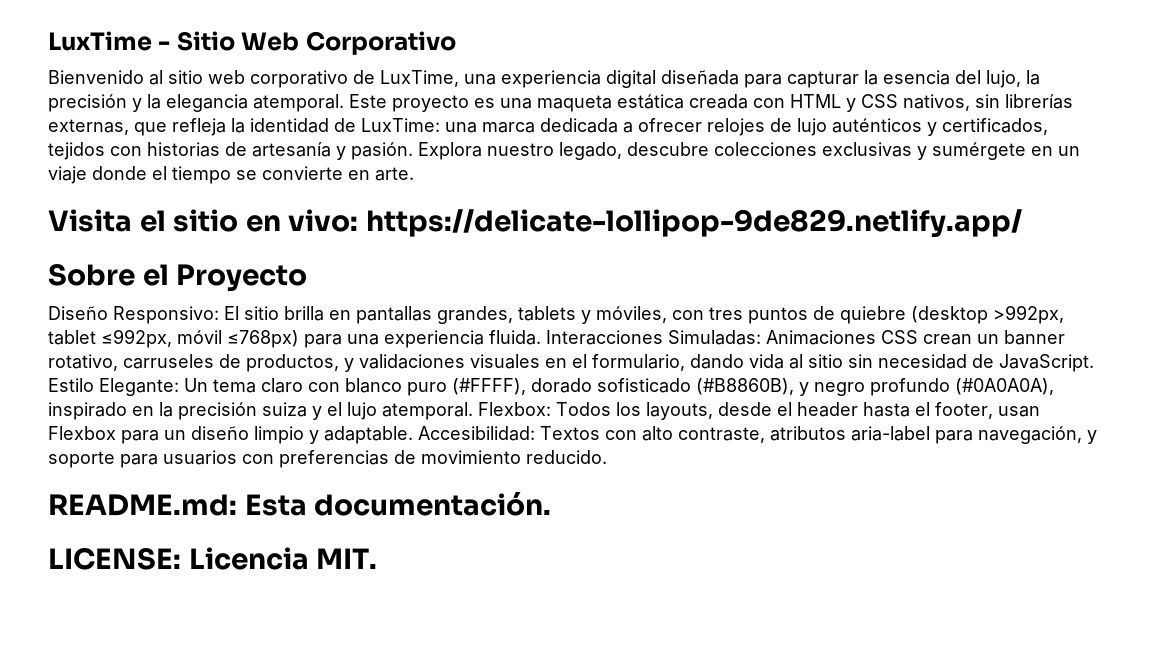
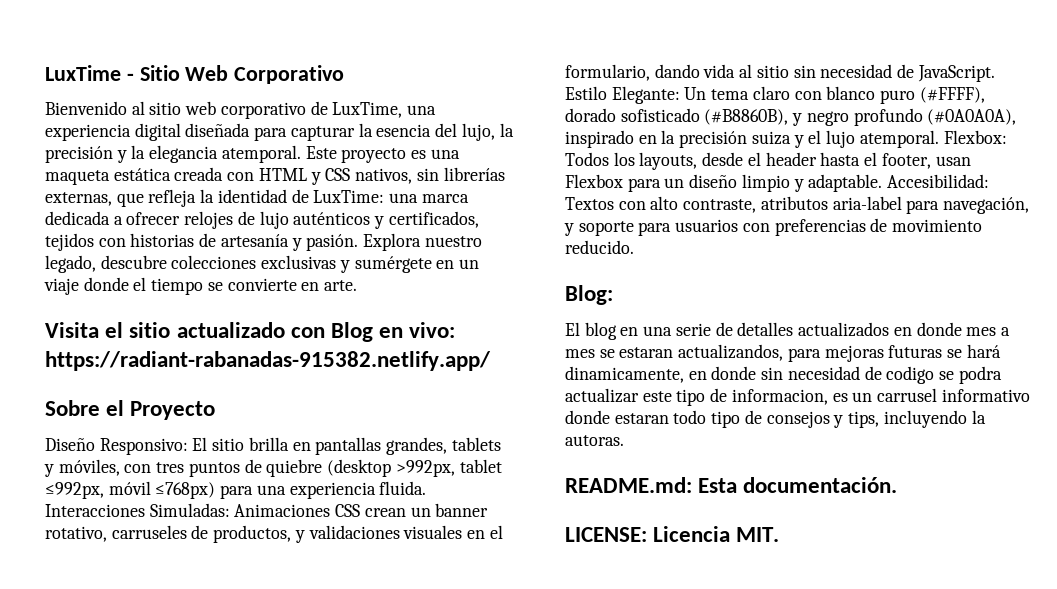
(239, 220) none -> [176,322,374,342] actualizado con Blog
[365,209,1022,238] https://delicate-lollipop-9de829.netlify.app/ -> [45,351,491,371] https://radiant-rabanadas-915382.netlify.app/
(607, 457) none -> [565,285,613,305] [565,322,1010,340] [565,344,1001,362] [565,366,1002,384] [565,388,1030,406] [565,410,986,428] [565,435,624,446] // Blog: // El blog en una serie de detalles actualizados en donde mes a mes se estaran actualizandos, para mejoras futuras se hará dinamicamente, en donde sin necesidad de codigo se podra actualizar este tipo de informacion, es un carrusel informativo donde estaran todo tipo de consejos y tips, incluyendo la autoras.

